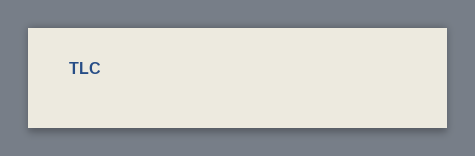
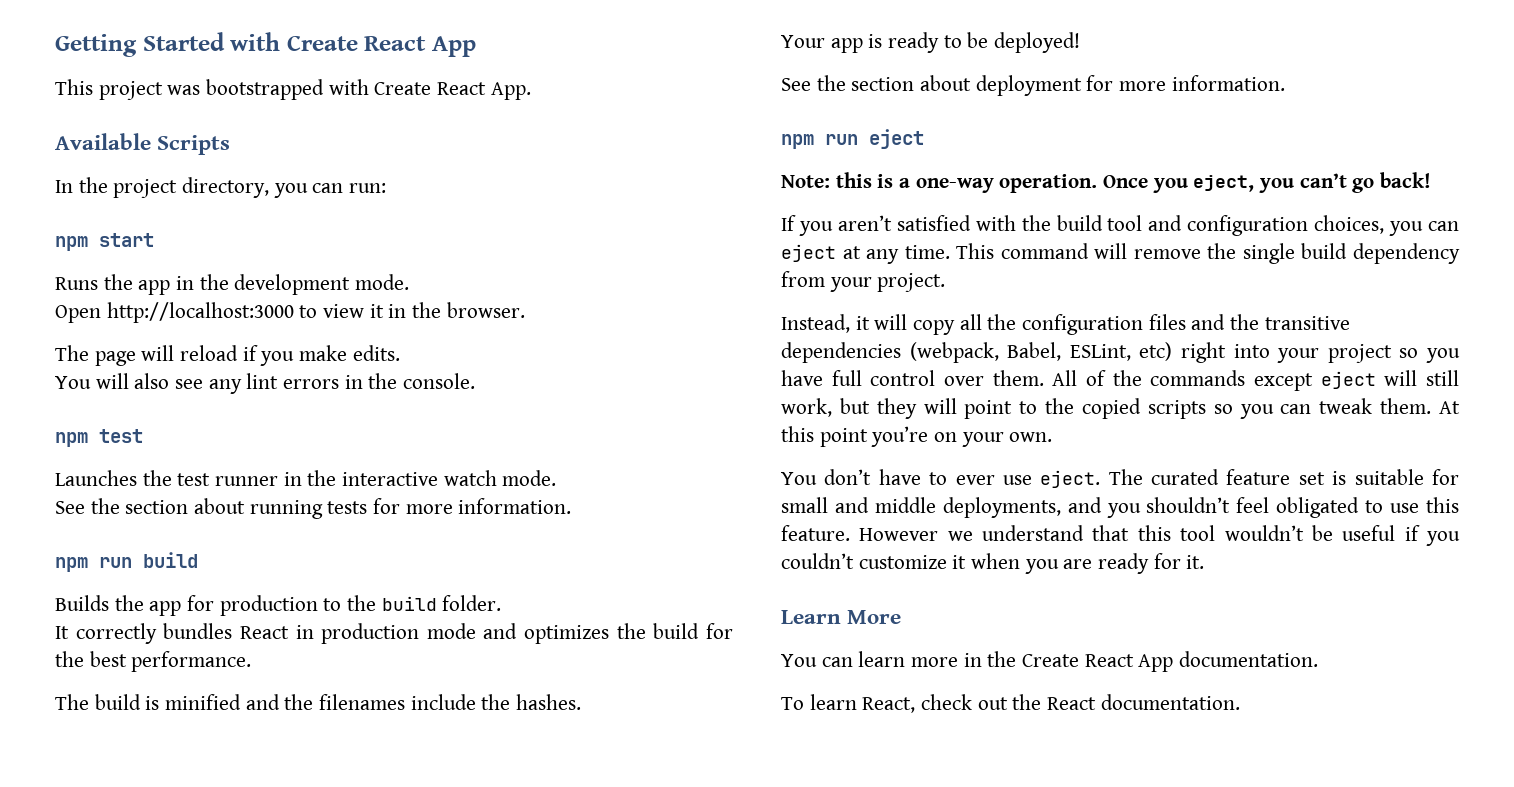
[69,62,101,74] TLC -> [55,32,477,57] [55,79,531,100] [55,133,231,155] [55,177,387,198] [55,233,154,251] [55,274,410,295] [55,302,525,323] [55,345,400,366] [55,373,476,394] [55,429,143,447] [55,470,557,486] [55,498,572,519] [55,552,198,572] [55,595,502,616] [55,623,733,644] [55,651,252,672] [55,694,582,710] [781,32,1081,53] [781,75,1285,96] [781,129,924,149] [781,172,1432,193] [781,215,1459,236] [781,243,1460,264] [781,271,946,292] [781,314,1350,335] [781,342,1460,363] [781,370,1459,391] [781,398,1460,419] [781,426,1053,447] [781,469,1459,488] [781,497,1459,518] [781,525,1460,546] [781,553,1205,574] [781,610,902,624] [781,651,1319,672] [781,694,1240,713] Getting Started with Create React App // This project was bootstrapped with Create React App. // Available Scripts // In the project directory, you can run: // npm start // Runs the app in the development mode. // Open http://localhost:3000 to view it in the browser. // The page will reload if you make edits. // You will also see any lint errors in the console. // npm test // Launches the test runner in the interactive watch mode. // See the section about running tests for more information. // npm run build // Builds the app for production to the build folder. // It correctly bundles React in production mode and optimizes the build for the best performance. // The build is minified and the filenames include the hashes. // Your app is ready to be deployed! // See the section about deployment for more information. // npm run eject // Note: this is a one-way operation. Once you eject, you can’t go back! // If you aren’t satisfied with the build tool and configuration choices, you can eject at any time. This command will remove the single build dependency from your project. // Instead, it will copy all the configuration files and the transitive dependencies (webpack, Babel, ESLint, etc) right into your project so you have full control over them. All of the commands except eject will still work, but they will point to the copied scripts so you can tweak them. At this point you’re on your own. // You don’t have to ever use eject. The curated feature set is suitable for small and middle deployments, and you shouldn’t feel obligated to use this feature. However we understand that this tool wouldn’t be useful if you couldn’t customize it when you are ready for it. // Learn More // You can learn more in the Create React App documentation. // To learn React, check out the React documentation.

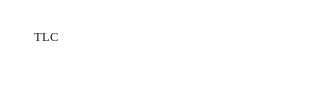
[55,32,477,57] [55,79,531,100] [55,133,231,155] [55,177,387,198] [55,233,154,251] [55,274,410,295] [55,302,525,323] [55,345,400,366] [55,373,476,394] [55,429,143,447] [55,470,557,486] [55,498,572,519] [55,552,198,572] [55,595,502,616] [55,623,733,644] [55,651,252,672] [55,694,582,710] [781,32,1081,53] [781,75,1285,96] [781,129,924,149] [781,172,1432,193] [781,215,1459,236] [781,243,1460,264] [781,271,946,292] [781,314,1350,335] [781,342,1460,363] [781,370,1459,391] [781,398,1460,419] [781,426,1053,447] [781,469,1459,488] [781,497,1459,518] [781,525,1460,546] [781,553,1205,574] [781,610,902,624] [781,651,1319,672] [781,694,1240,713] Getting Started with Create React App // This project was bootstrapped with Create React App. // Available Scripts // In the project directory, you can run: // npm start // Runs the app in the development mode. // Open http://localhost:3000 to view it in the browser. // The page will reload if you make edits. // You will also see any lint errors in the console. // npm test // Launches the test runner in the interactive watch mode. // See the section about running tests for more information. // npm run build // Builds the app for production to the build folder. // It correctly bundles React in production mode and optimizes the build for the best performance. // The build is minified and the filenames include the hashes. // Your app is ready to be deployed! // See the section about deployment for more information. // npm run eject // Note: this is a one-way operation. Once you eject, you can’t go back! // If you aren’t satisfied with the build tool and configuration choices, you can eject at any time. This command will remove the single build dependency from your project. // Instead, it will copy all the configuration files and the transitive dependencies (webpack, Babel, ESLint, etc) right into your project so you have full control over them. All of the commands except eject will still work, but they will point to the copied scripts so you can tweak them. At this point you’re on your own. // You don’t have to ever use eject. The curated feature set is suitable for small and middle deployments, and you shouldn’t feel obligated to use this feature. However we understand that this tool wouldn’t be useful if you couldn’t customize it when you are ready for it. // Learn More // You can learn more in the Create React App documentation. // To learn React, check out the React documentation. -> [34,33,58,41] TLC

